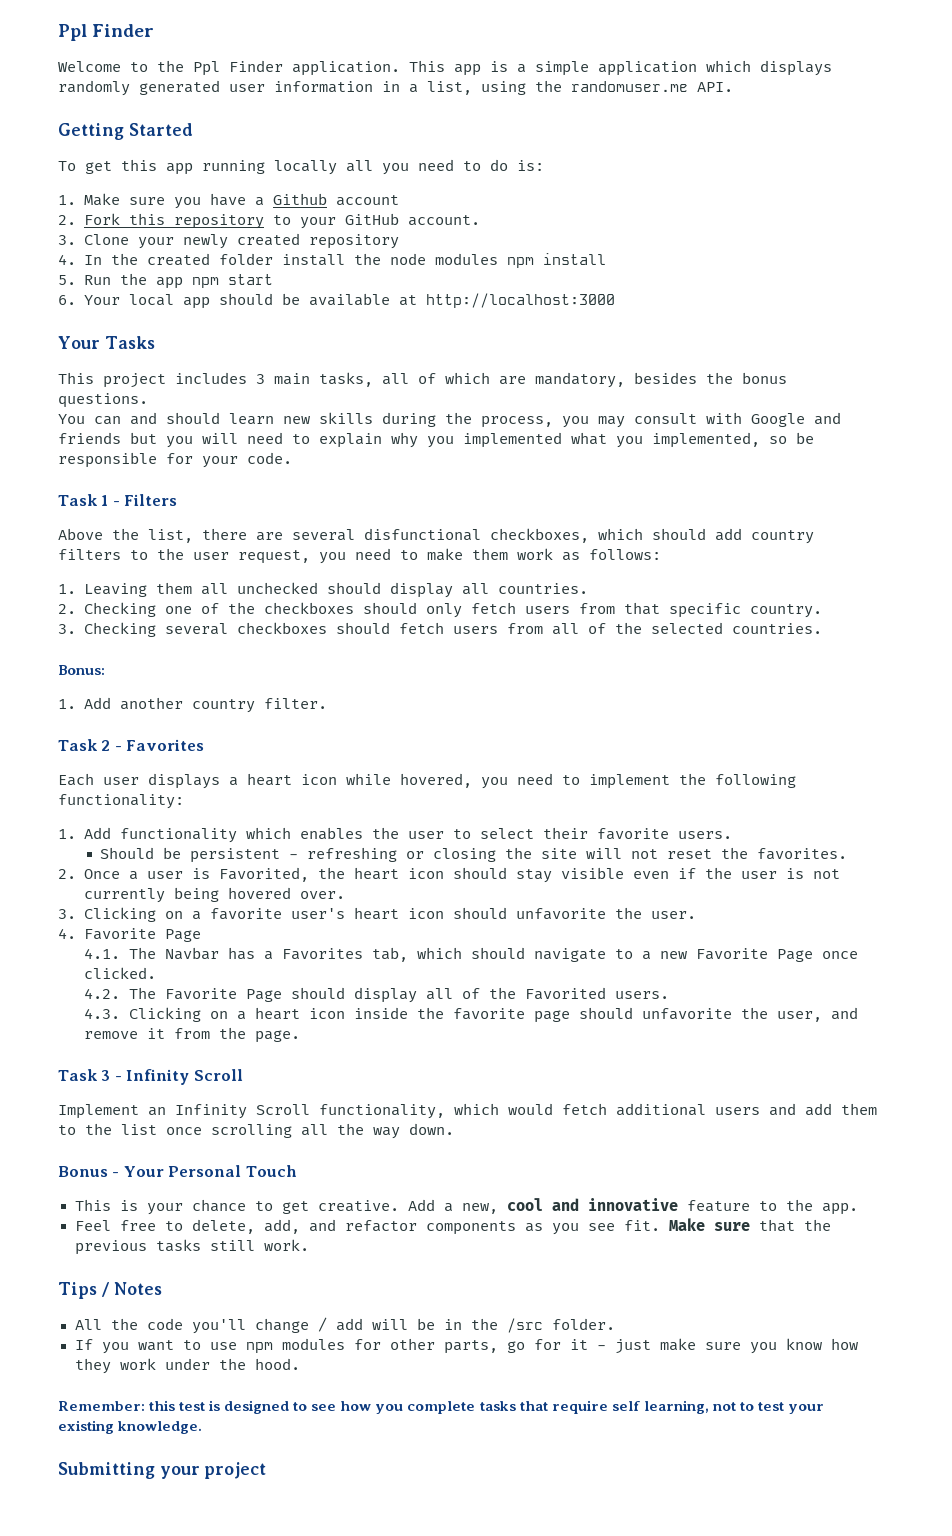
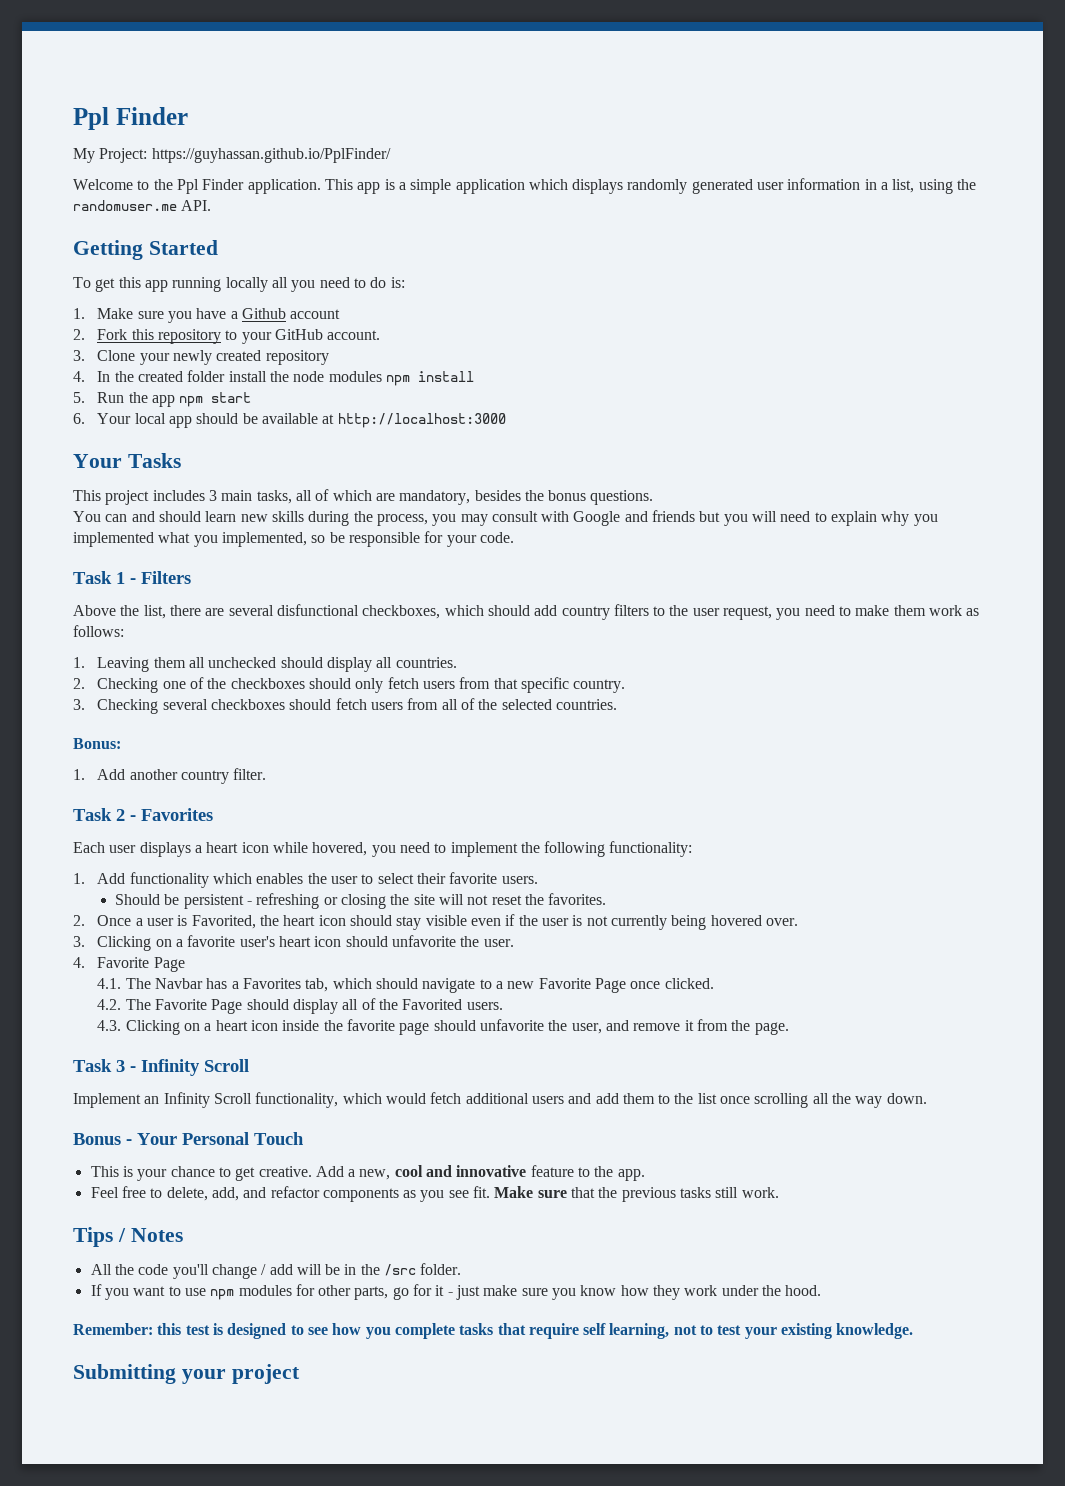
[58,24,155,41] Ppl Finder -> [73,107,188,130] [73,148,391,163] Ppl Finder // My Project: https://guyhassan.github.io/PplFinder/

